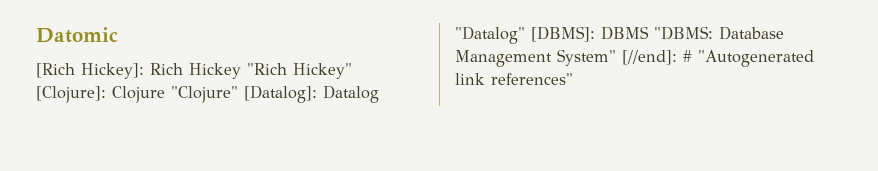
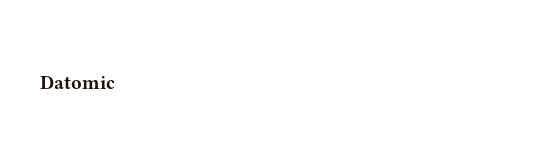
[36,63,352,79] [36,85,379,103] [455,26,784,44] [455,49,814,67] [455,73,573,85] // [Rich Hickey]: Rich Hickey "Rich Hickey" [Clojure]: Clojure "Clojure" [Datalog]: Datalog "Datalog" [DBMS]: DBMS "DBMS: Database Management System" [//end]: # "Autogenerated link references" -> (115, 82) none

